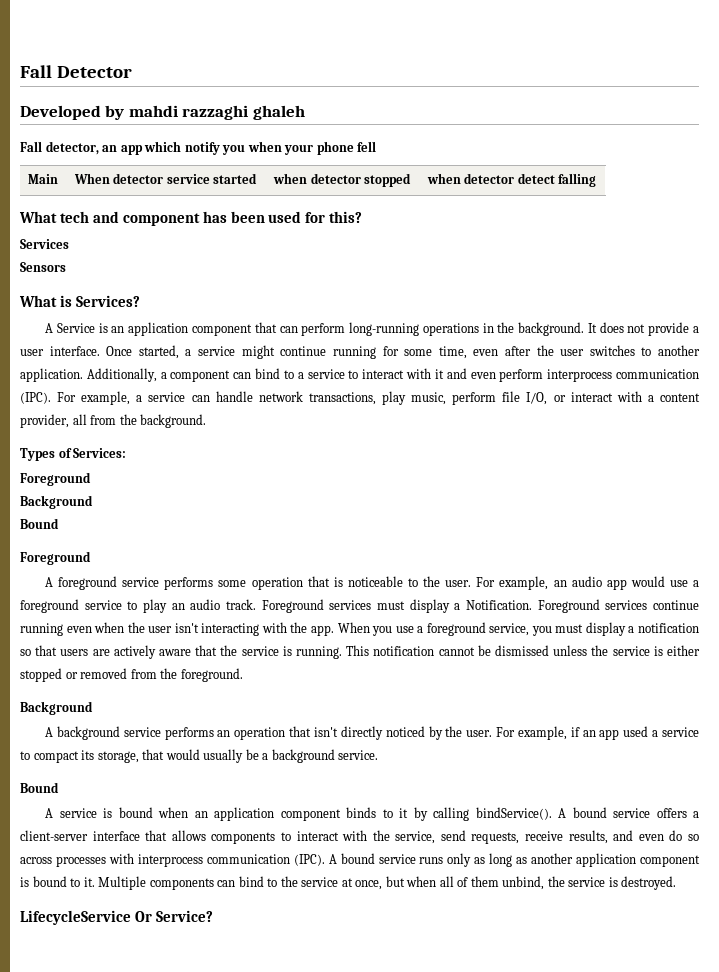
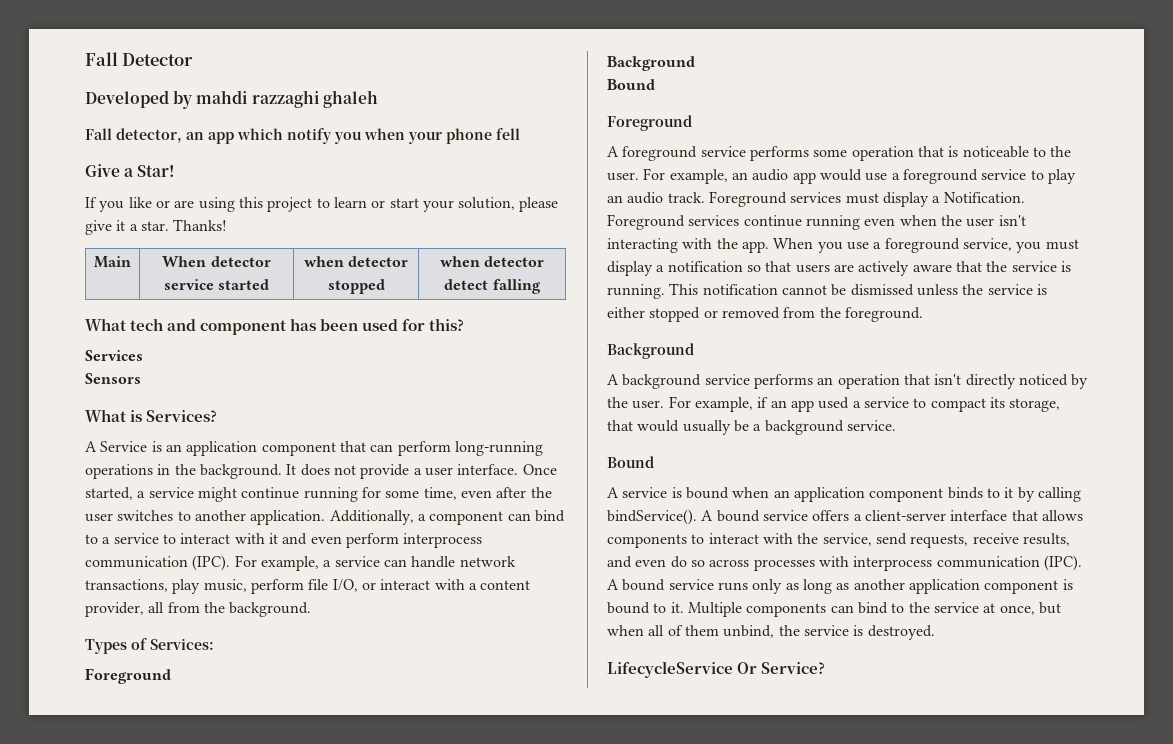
(377, 146) none -> [85,164,176,177] [85,197,559,212] [85,219,228,235] // Give a Star! // If you like or are using this project to learn or start your solution, please give it a star. Thanks!

